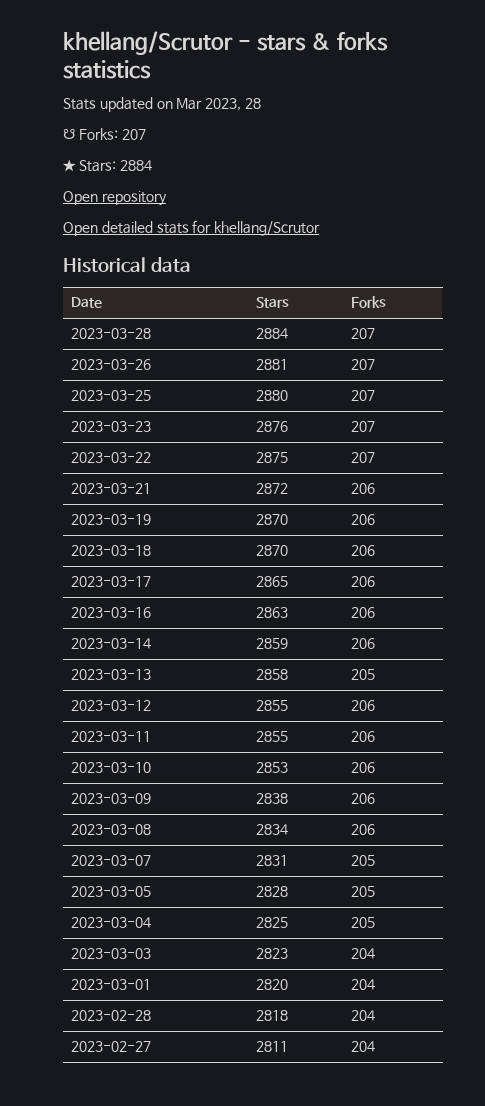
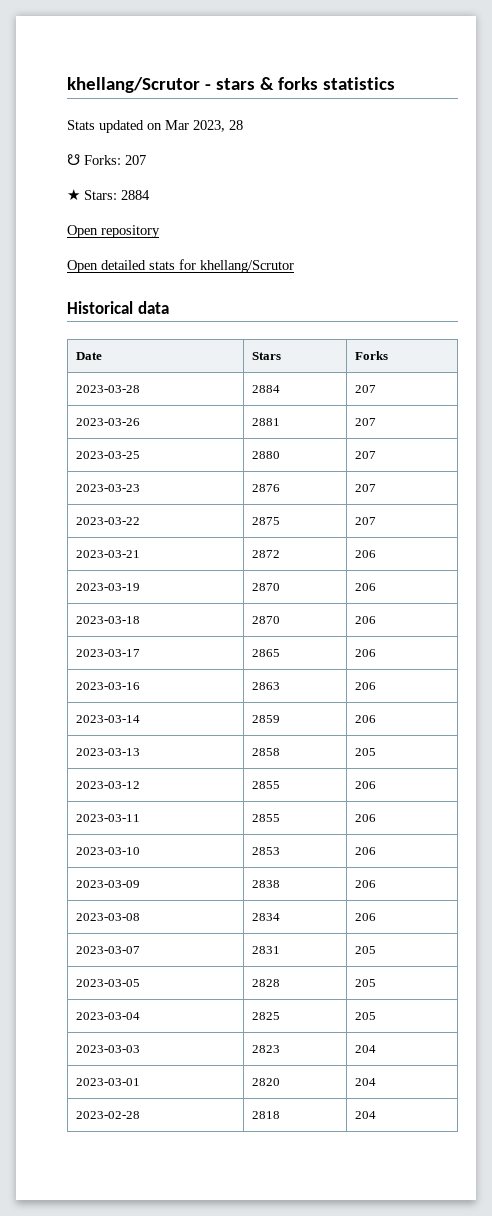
[70,1041,151,1052] [255,1041,288,1052] [350,1041,375,1052] // 2023-02-27 | 2811 | 204 -> (377, 1115) none

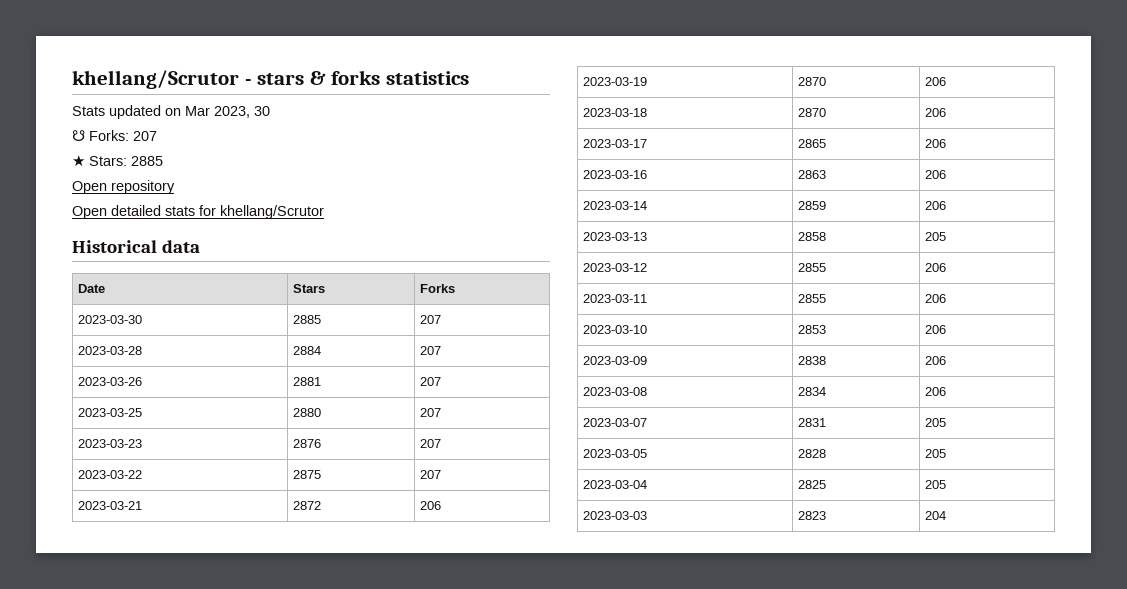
[229,120,243,130] 28 -> [254,106,270,116] 30
[121,190,150,200] 2884 -> [131,156,163,166] 2885
(389, 355) none -> [78,315,143,324] [293,315,322,324] [420,315,442,324] // 2023-03-30 | 2885 | 207
[76,1078,141,1086] [252,1078,281,1086] [355,1078,377,1086] [76,1111,141,1119] [252,1111,281,1119] [355,1111,377,1119] // 2023-03-01 | 2820 | 204 // 2023-02-28 | 2818 | 204 -> (947, 515) none

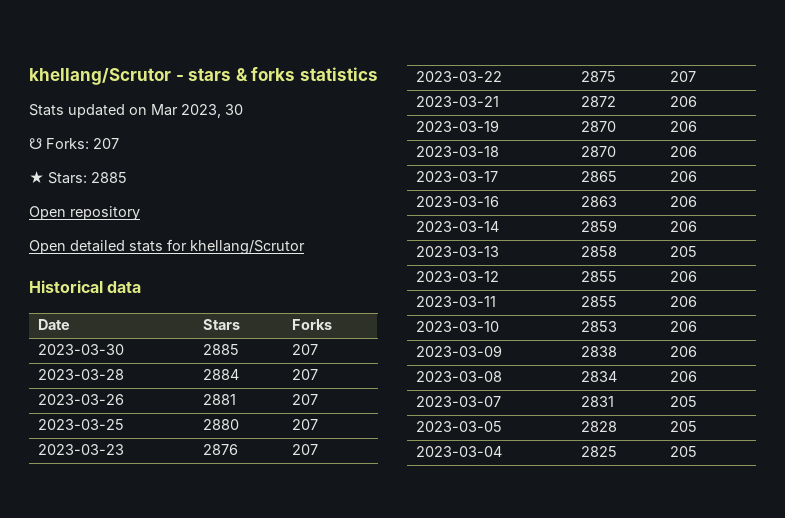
[583,511,648,520] [798,511,827,520] [925,511,947,520] // 2023-03-03 | 2823 | 204 -> (698, 451) none

